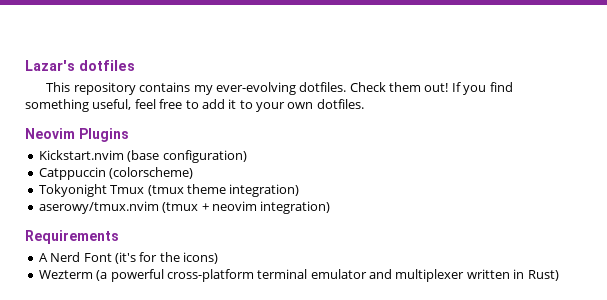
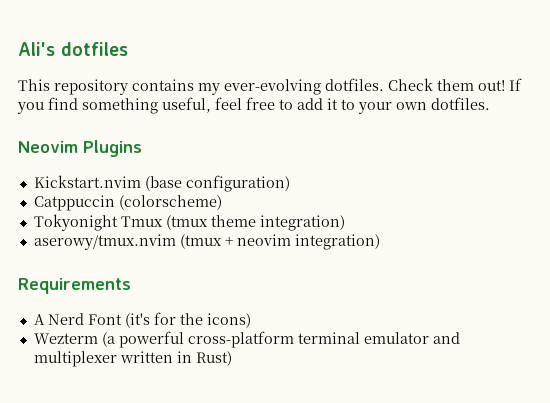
[25,60,75,71] Lazar's -> [18,42,55,56] Ali's

